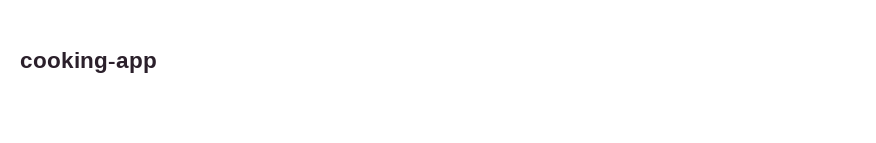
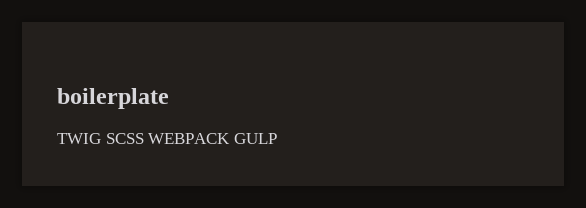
[20,52,157,73] cooking-app -> [57,88,169,109] [57,133,277,144] boilerplate // TWIG SCSS WEBPACK GULP

